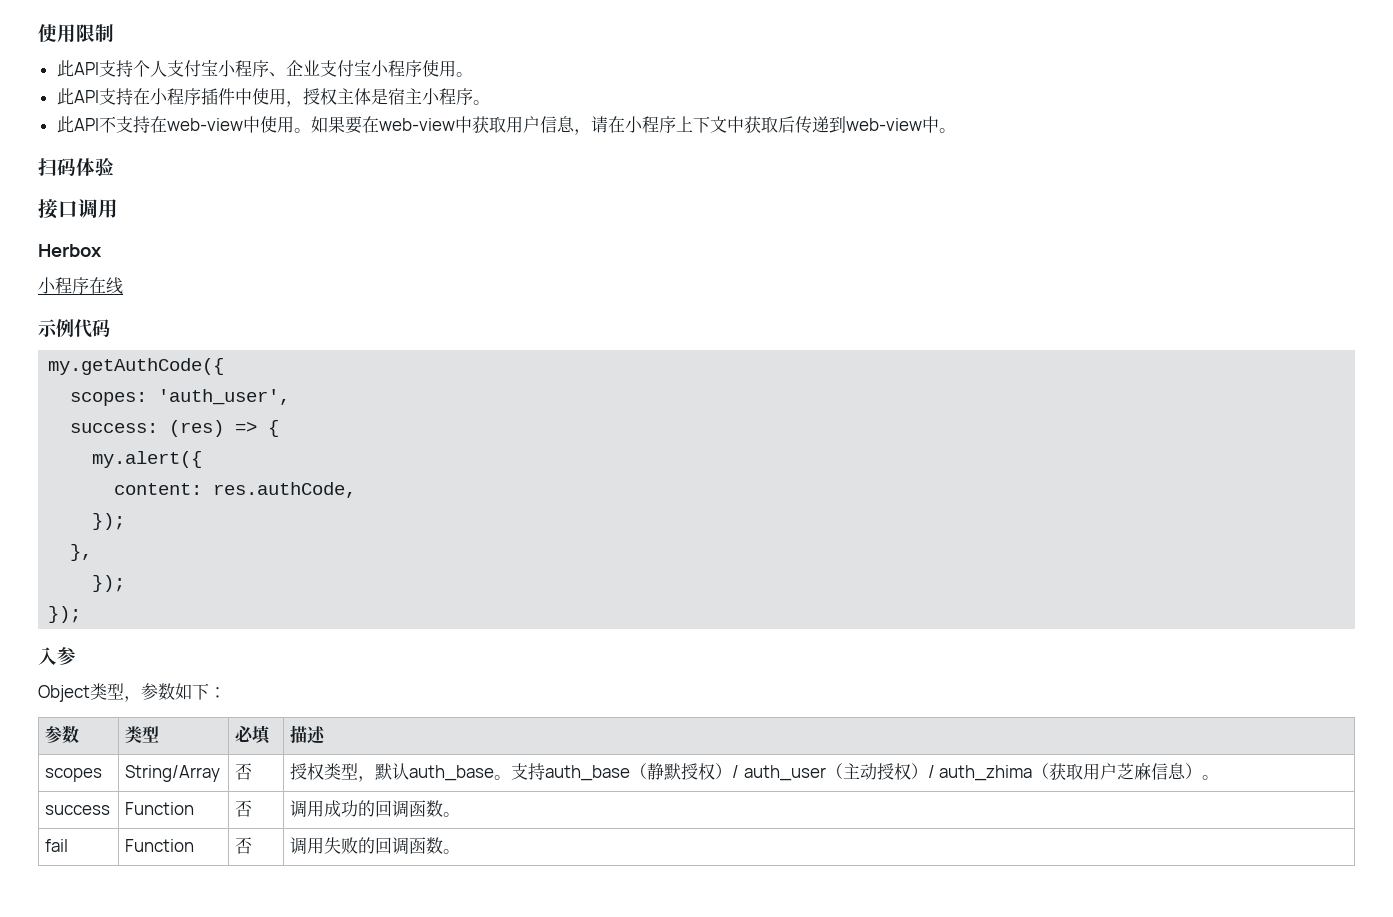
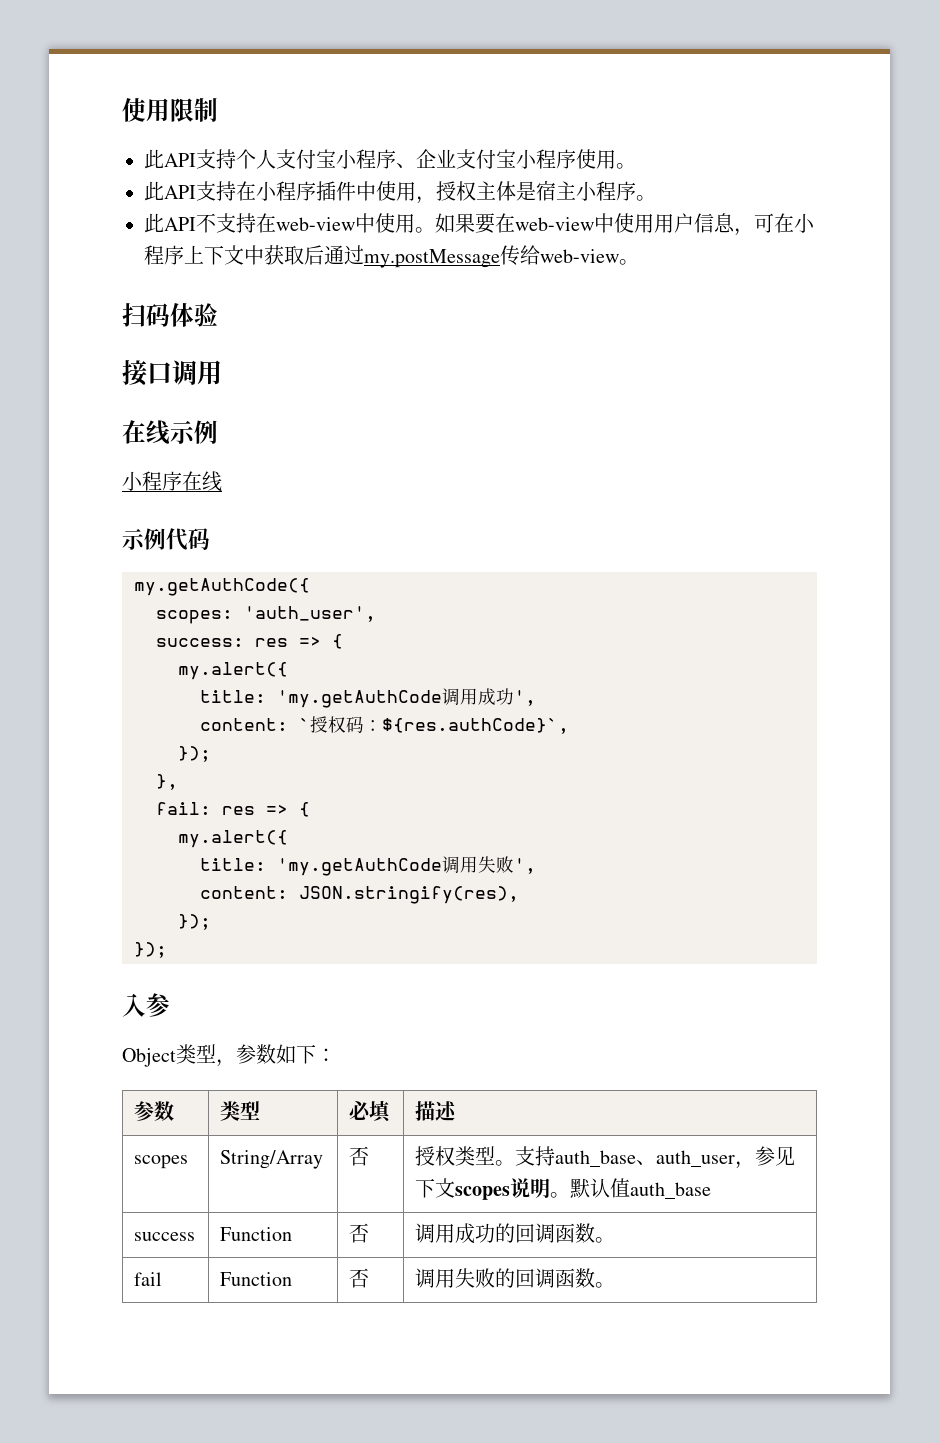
[471,116,506,133] 获取 -> [614,213,654,233] 使用
[590,116,608,133] 请 -> [754,213,774,233] 可
[794,116,939,134] 传递到web-view中 -> [324,245,619,268] 通过my.postMessage传给web-view
[38,244,102,257] Herbox -> [122,420,218,445] 在线示例
[169,420,280,437] [92,451,203,468] [114,482,357,498] [92,513,126,530] [70,544,93,561] (res) => { // my.alert({ // content: res.authCode, // }); // }, -> [255,634,343,649] [178,662,288,680] [200,688,536,708] [200,716,569,734] [178,746,211,762] [156,774,178,790] [156,802,310,817] [178,830,288,848] [200,856,536,876] [200,886,519,904] res => { // my.alert({ // title: 'my.getAuthCode调用成功', // content: `授权码：${res.authCode}`, // }); // }, // fail: res => { // my.alert({ // title: 'my.getAuthCode调用失败', // content: JSON.stringify(res),
[358,763,1220,782] ，默认auth_base。支持auth_base（静默授权）/ auth_user（主动授权）/ auth_zhima（获取用户芝麻信息）。 -> [495,1146,796,1169] [415,1178,712,1200] 。支持auth_base、auth_user，参见下文scopes说明。默认值auth_base

